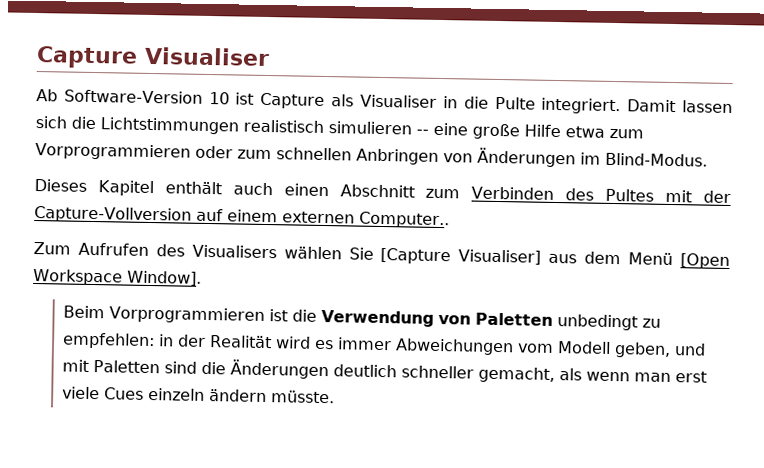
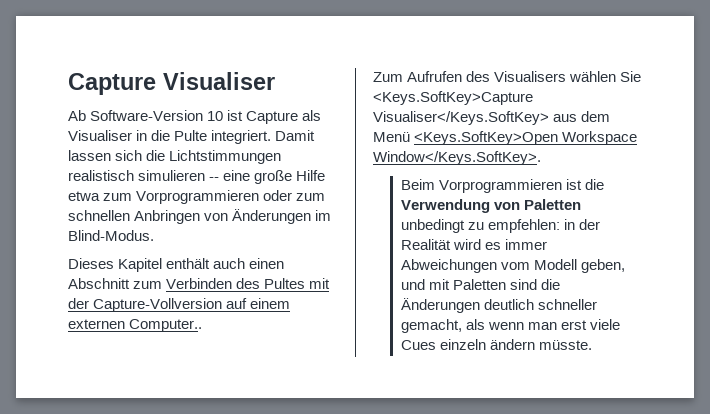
[380,247,542,265] [Capture Visualiser] -> [373,91,533,105] [373,111,549,125] <Keys.SoftKey>Capture Visualiser</Keys.SoftKey>
[680,253,730,270] [33,268,202,286] [Open Workspace Window]. -> [414,131,638,145] [373,151,541,165] <Keys.SoftKey>Open Workspace Window</Keys.SoftKey>.

